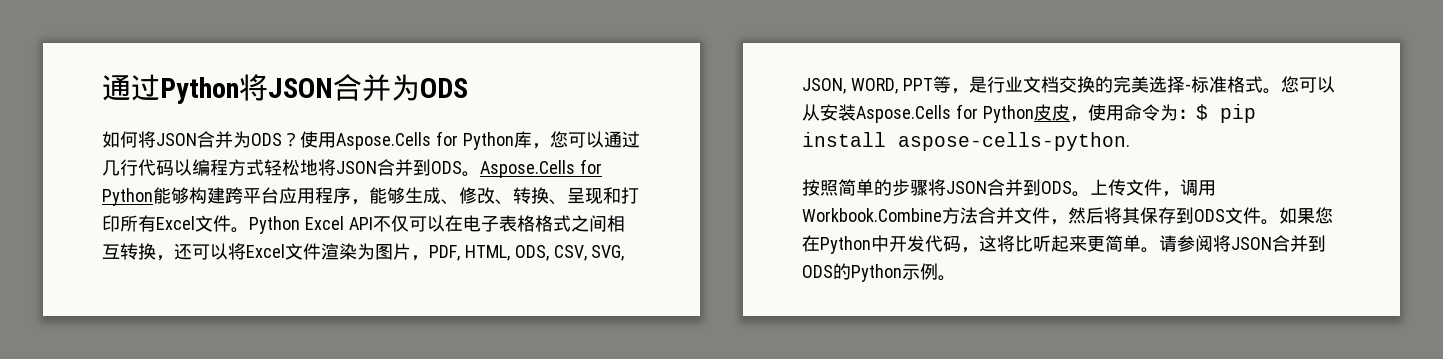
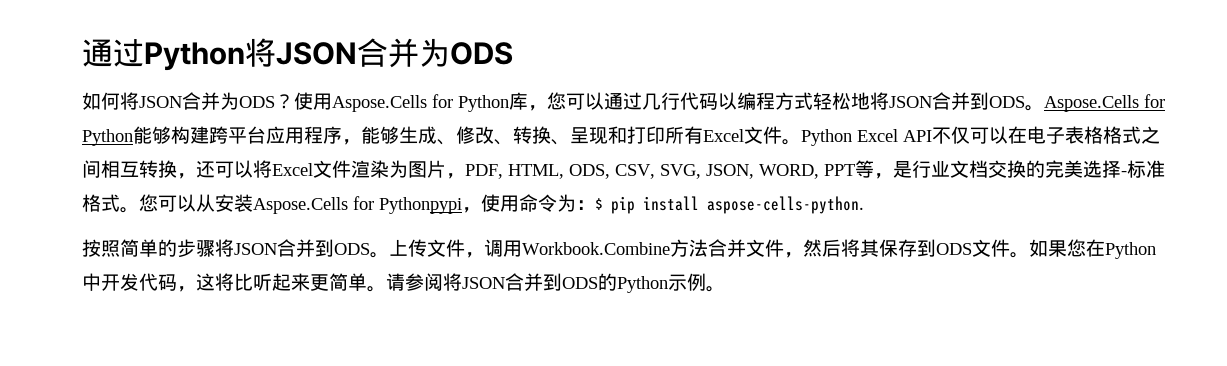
[982,104,1070,123] Python皮皮 -> [379,197,462,214] Pythonpypi

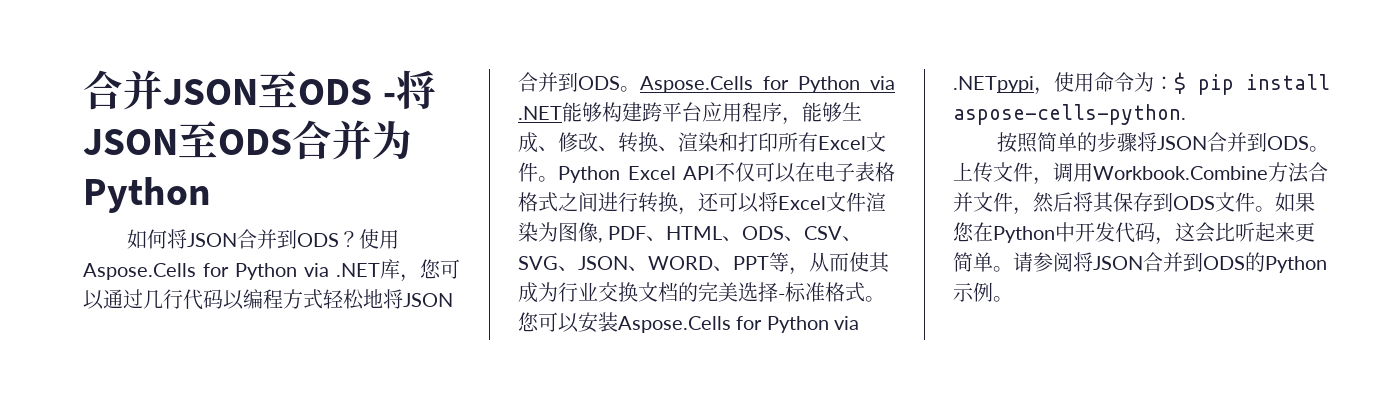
[82,38,513,71] 通过Python将JSON合并为ODS -> [83,70,436,110] [83,120,412,160] [83,177,211,213] 合并JSON至ODS -将JSON至ODS合并为Python
[220,92,239,110] 为 -> [276,229,297,249] 到
(509, 103) none -> [304,263,380,277] via .NET
(133, 137) none -> [870,76,895,90] [518,106,562,120] via .NET
[570,127,608,144] 呈现 -> [678,132,718,152] 渲染
[101,160,139,178] 相互 -> [598,192,638,212] 进行
[427,160,1026,179] 片，PDF, HTML, ODS, CSV, SVG, JSON, WORD, PPT等，是行业文档交换 -> [578,222,863,243] [518,252,890,275] [518,282,678,303] 像, PDF、HTML、ODS、CSV、SVG、JSON、WORD、PPT等，从而使其成为行业交换文档
[196,194,215,212] 从 -> (579, 323) none
[379,197,462,214] Pythonpypi -> [766,316,860,333] [953,76,1034,93] Python via .NETpypi
[215,273,234,291] 将 -> [1195,222,1215,243] 会

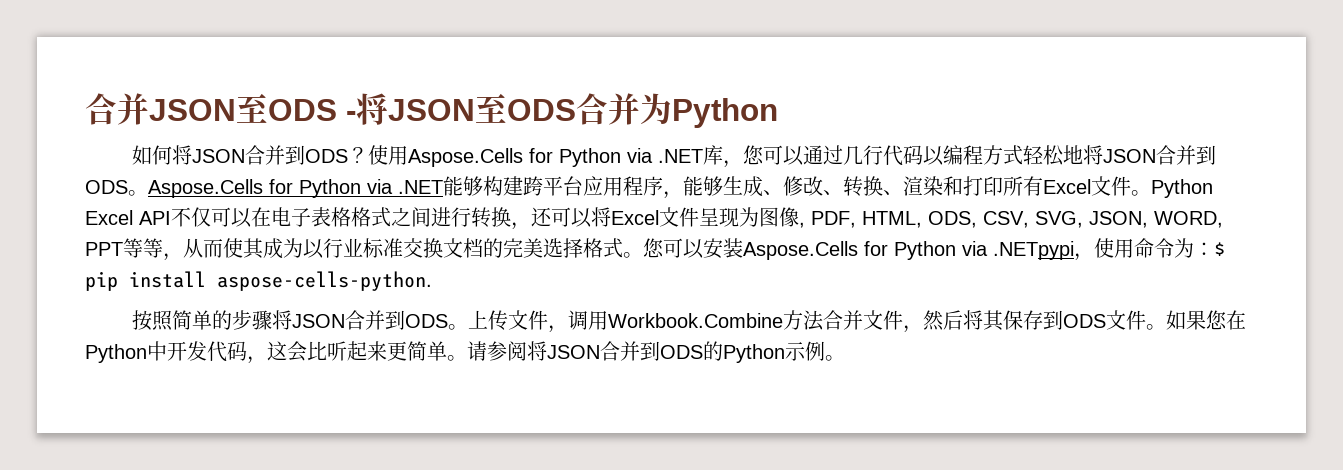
[866,192,886,212] [518,222,538,242] 渲染 -> [699,208,739,227] 呈现
[608,226,863,241] [518,256,769,271] PDF、HTML、ODS、CSV、SVG、JSON、WORD、PPT -> [811,211,1223,228] [85,238,143,258] PDF, HTML, ODS, CSV, SVG, JSON, WORD, PPT等
[558,282,598,302] 行业 -> [303,238,403,259] 以行业标准
[778,282,825,302] -标准 -> (583, 248) none

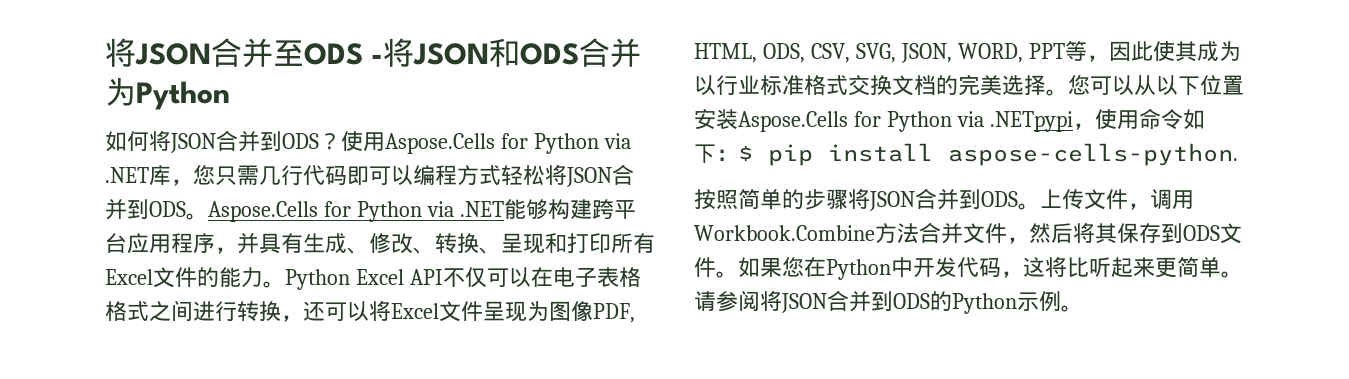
[85,93,236,125] 合并JSON -> [105,38,273,68] 将JSON合并
[475,93,507,123] 至 -> [489,38,521,67] 和
[762,145,843,166] 可以通过 -> [215,165,259,186] 只需
(923, 155) none -> [347,166,391,185] 即可
[1062,145,1083,164] 地 -> (545, 175) none
[683,176,723,196] 能够 -> [237,233,303,254] 并具有
[903,176,943,196] 渲染 -> [501,233,545,254] 呈现
(1131, 186) none -> [197,267,263,288] 的能力
[799,222,805,228] , -> (593, 311) none
[143,238,223,261] 等，从而 -> [1086,41,1153,62] ，因此
(403, 248) none -> [804,75,848,95] 格式
[583,238,623,258] 格式 -> (1046, 85) none
(704, 249) none -> [1134,75,1244,96] 从以下位置
[1174,238,1194,258] 为 -> [1182,109,1205,130] [694,144,716,163] 如下
[287,341,307,362] 会 -> [1045,256,1067,277] 将

